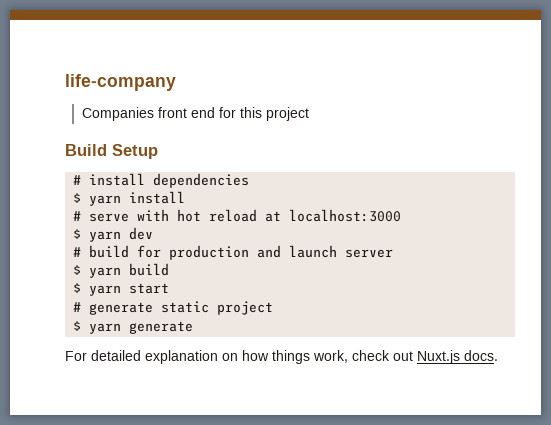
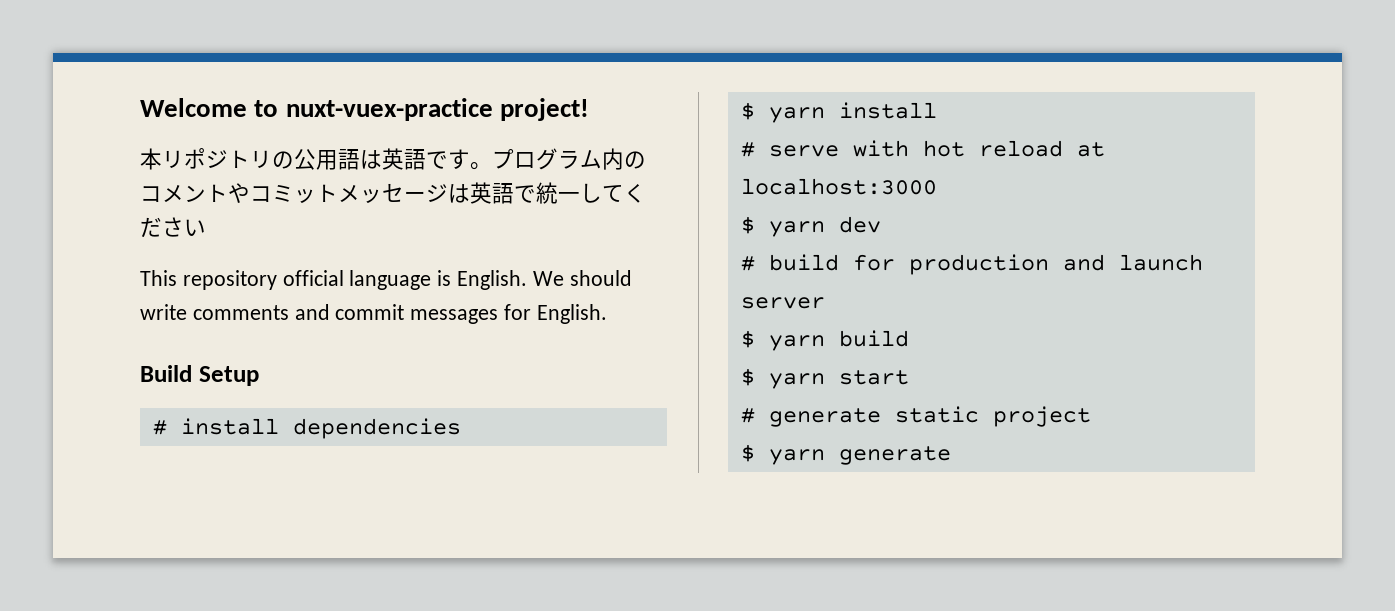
[65,74,176,91] [82,107,310,121] life-company // Companies front end for this project -> [140,98,589,121] [140,148,646,170] [140,182,646,204] [140,217,206,237] [140,270,632,290] [140,304,607,324] Welcome to nuxt-vuex-practice project! // 本リポジトリの公用語は英語です。プログラム内のコメントやコミットメッセージは英語で統一してください // This repository official language is English. We should write comments and commit messages for English.
[65,350,498,364] // For detailed explanation on how things work, check out Nuxt.js docs. -> (951, 455) none

